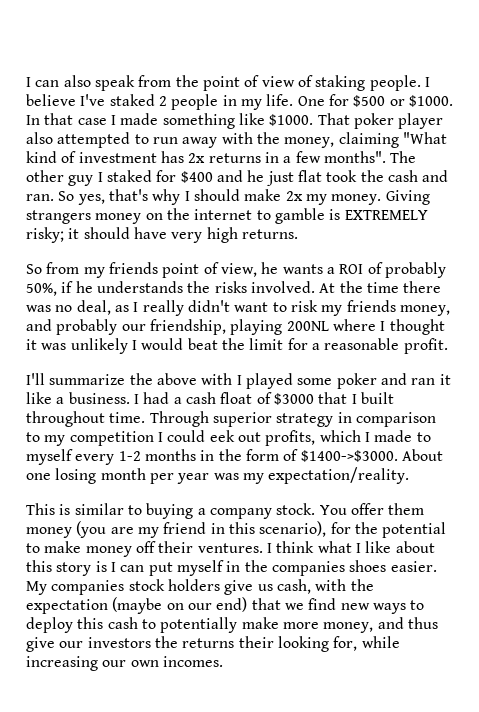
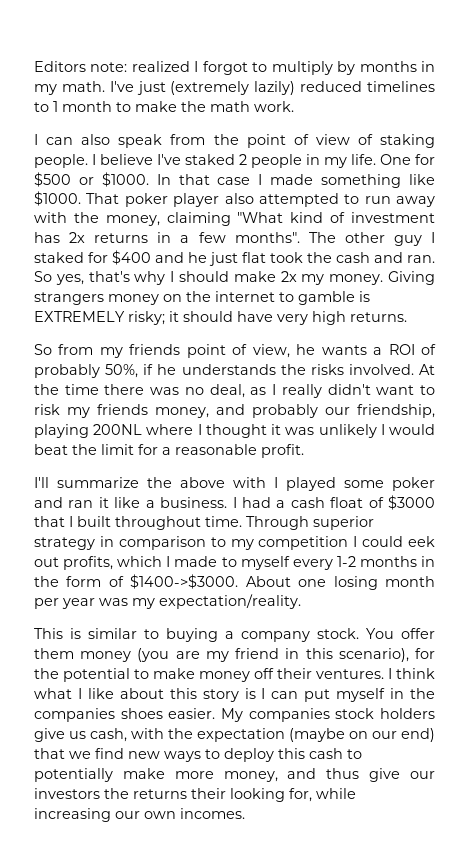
(26, 82) none -> [34,61,436,75] [34,81,435,95] [34,101,294,112] Editors note: realized I forgot to multiply by months in my math. I've just (extremely lazily) reduced timelines to 1 month to make the math work. //

